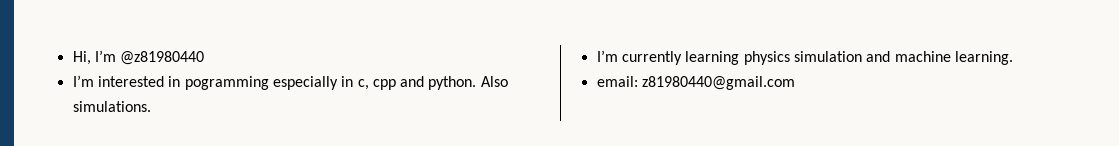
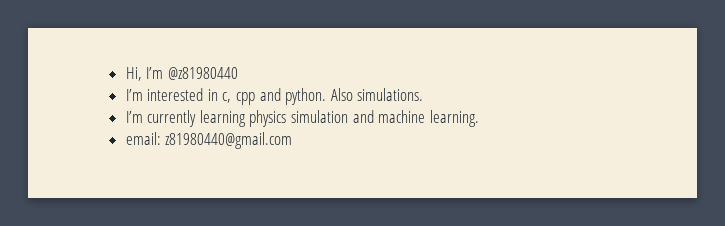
[184,76,354,90] pogramming especially in -> (218, 95) none

